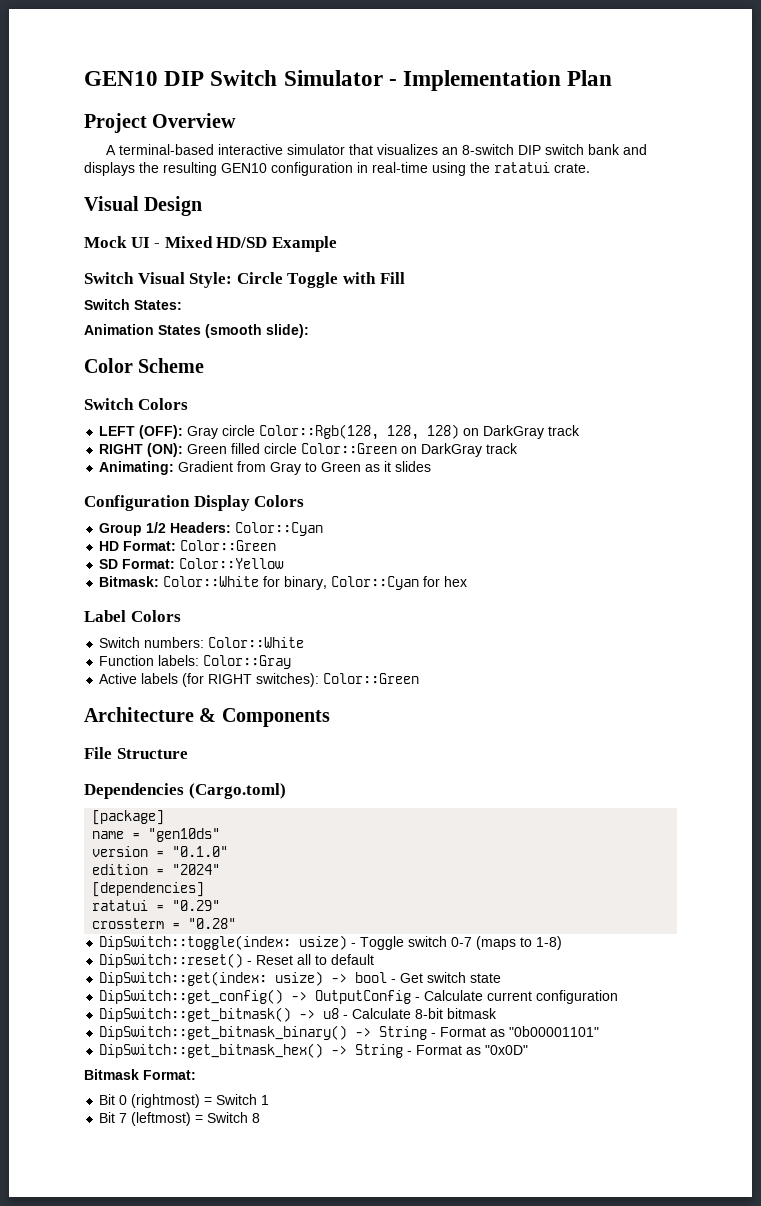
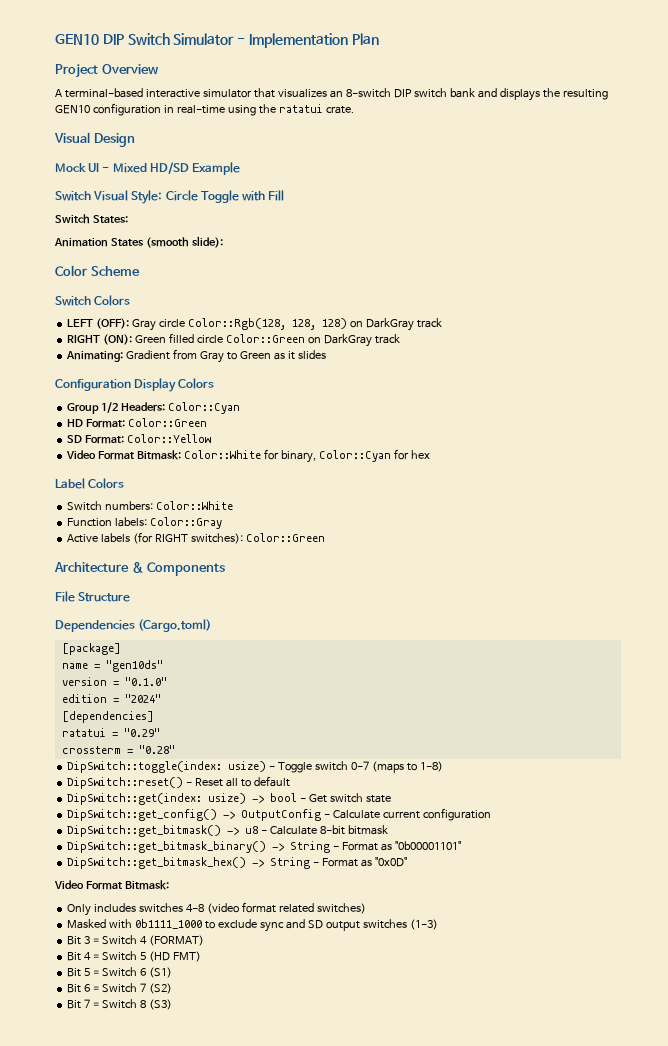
(285, 563) none -> [66,450,135,460] Video Format
[84,1069,196,1080] [99,1094,270,1108] Bitmask Format: // Bit 0 (rightmost) = Switch 1 -> [54,880,169,890] [67,902,366,916] [67,919,438,932] [67,935,204,946] [67,951,201,962] [67,967,172,978] [67,983,172,994] Video Format Bitmask: // Only includes switches 4-8 (video format related switches) // Masked with 0b1111_1000 to exclude sync and SD output switches (1-3) // Bit 3 = Switch 4 (FORMAT) // Bit 4 = Switch 5 (HD FMT) // Bit 5 = Switch 6 (S1) // Bit 6 = Switch 7 (S2)
[131,1112,192,1126] (leftmost) -> (91, 1003) none
(261, 1118) none -> [148,999,172,1010] (S3)

